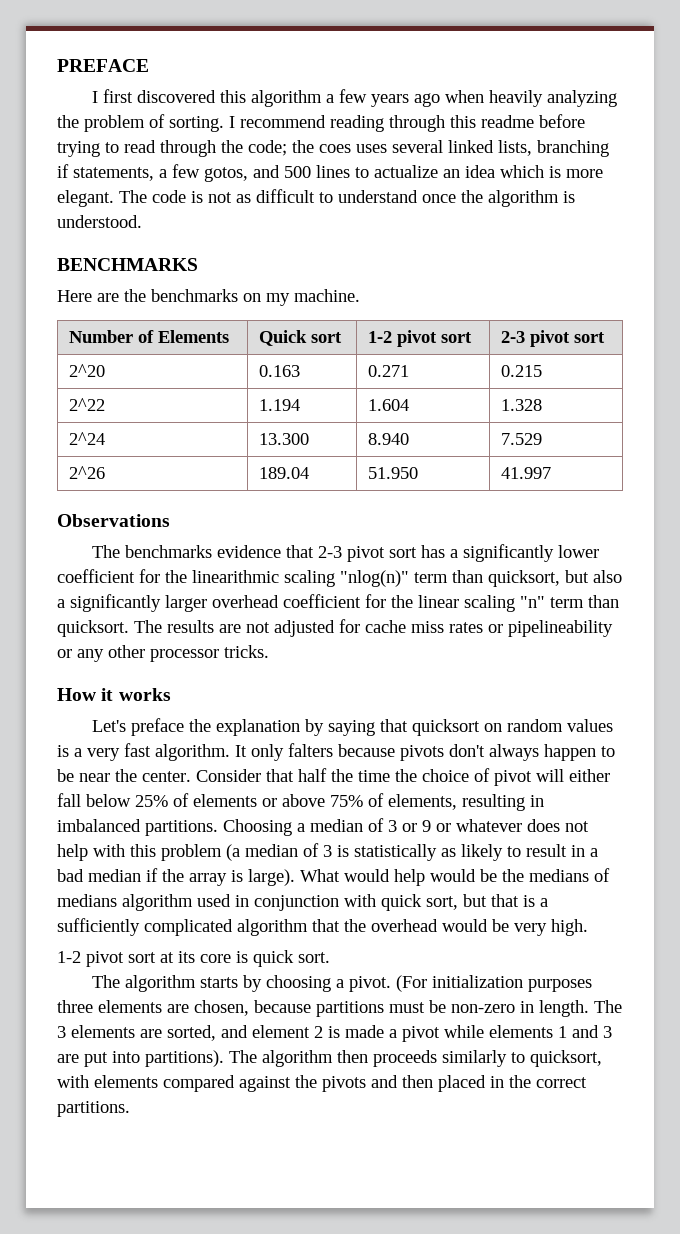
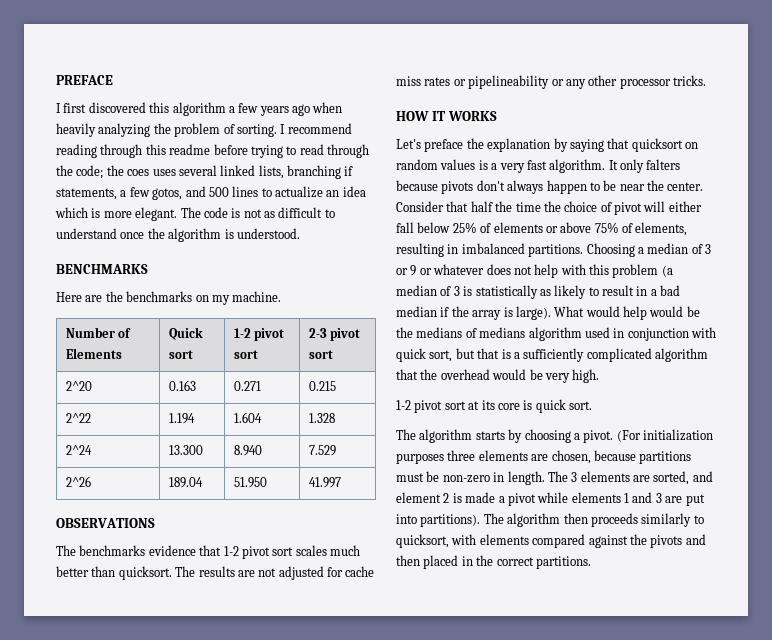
[57,514,170,527] Observations -> [56,518,155,528] OBSERVATIONS
[317,544,599,562] [57,569,622,587] [57,594,584,612] 2-3 pivot sort has a significantly lower coefficient for the linearithmic scaling "nlog(n)" term than quicksort, but also a significantly larger overhead coefficient for the linear scaling "n" term -> [223,545,360,559] [56,566,89,577] 1-2 pivot sort scales much better
[57,688,171,701] How it works -> [396,111,497,121] HOW IT WORKS

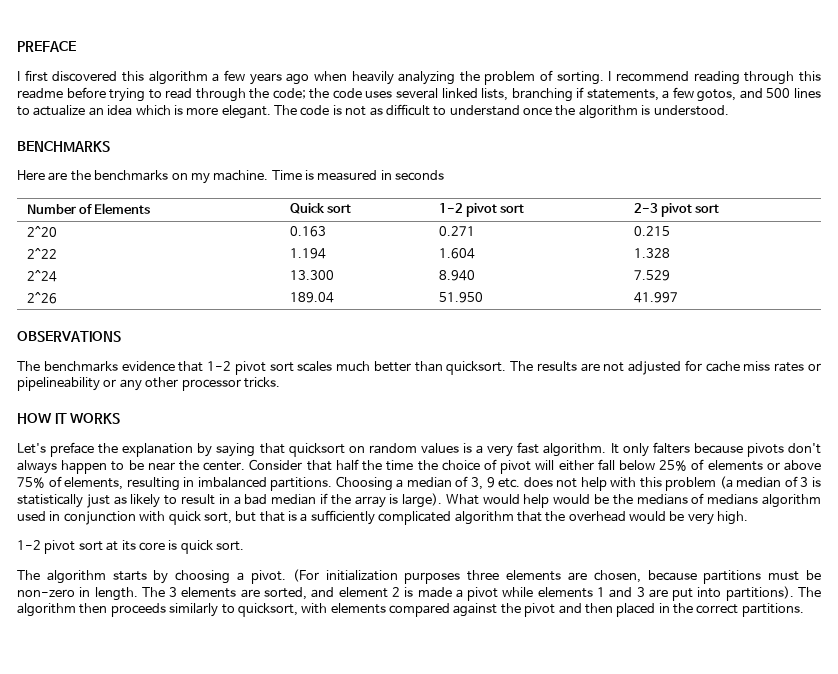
[127,169,150,176] coes -> [332,88,362,99] code
(282, 296) none -> [271,170,445,181] Time is measured in seconds
[705,244,711,254] [396,264,485,276] 3 or 9 or whatever -> [470,477,521,490] 3, 9 etc.
(538, 292) none -> [86,494,110,508] just
[650,535,683,548] pivots -> [524,603,556,617] pivot

